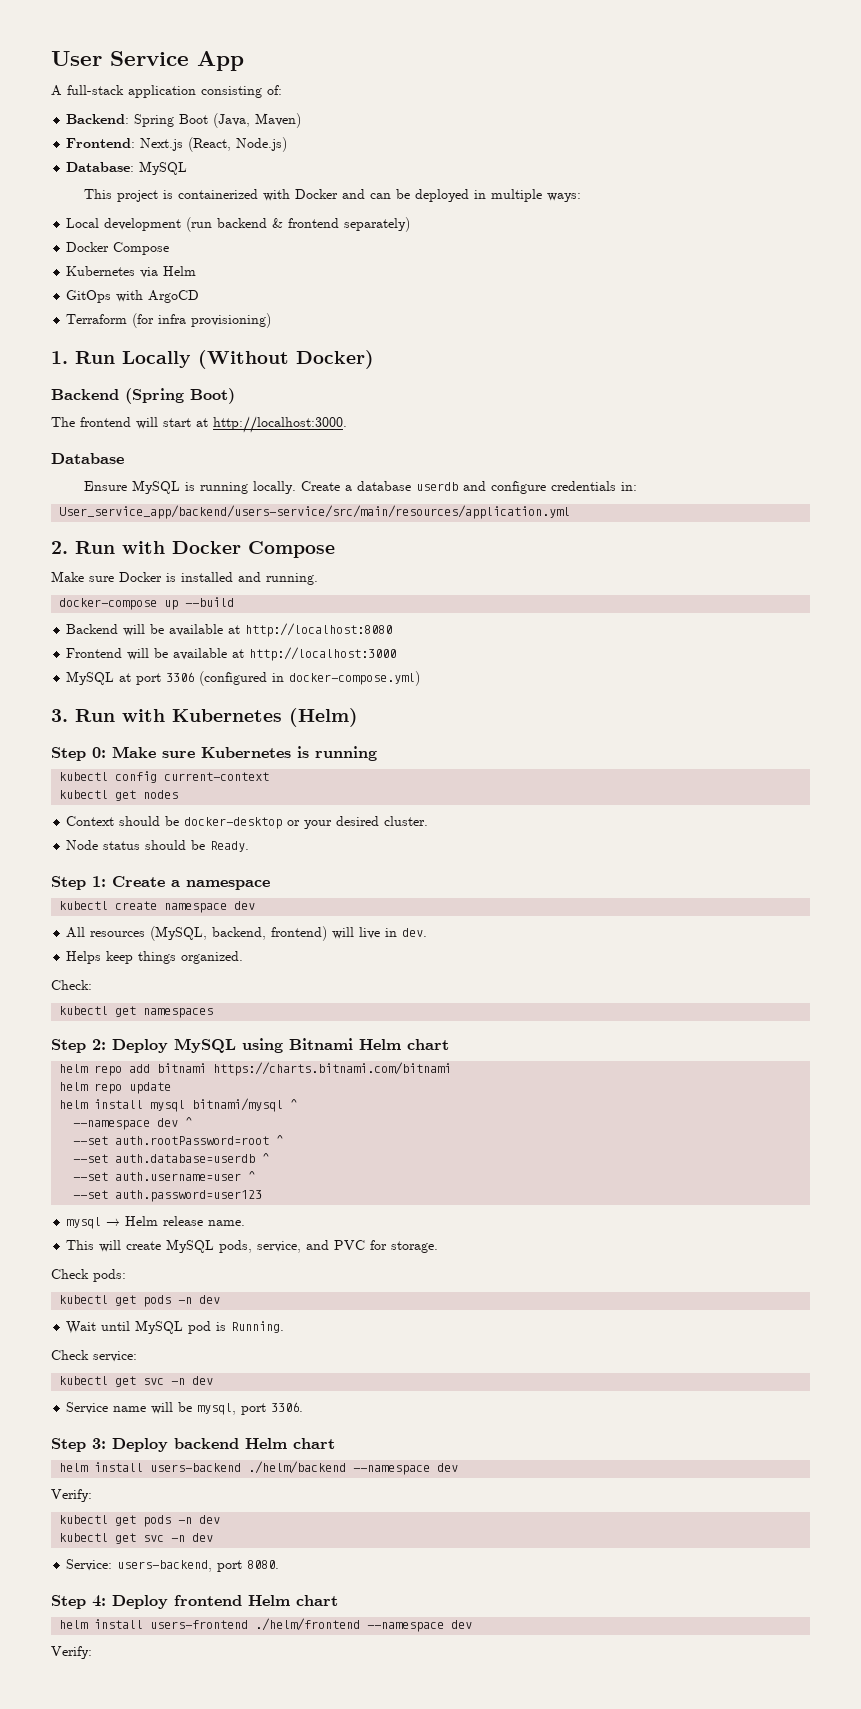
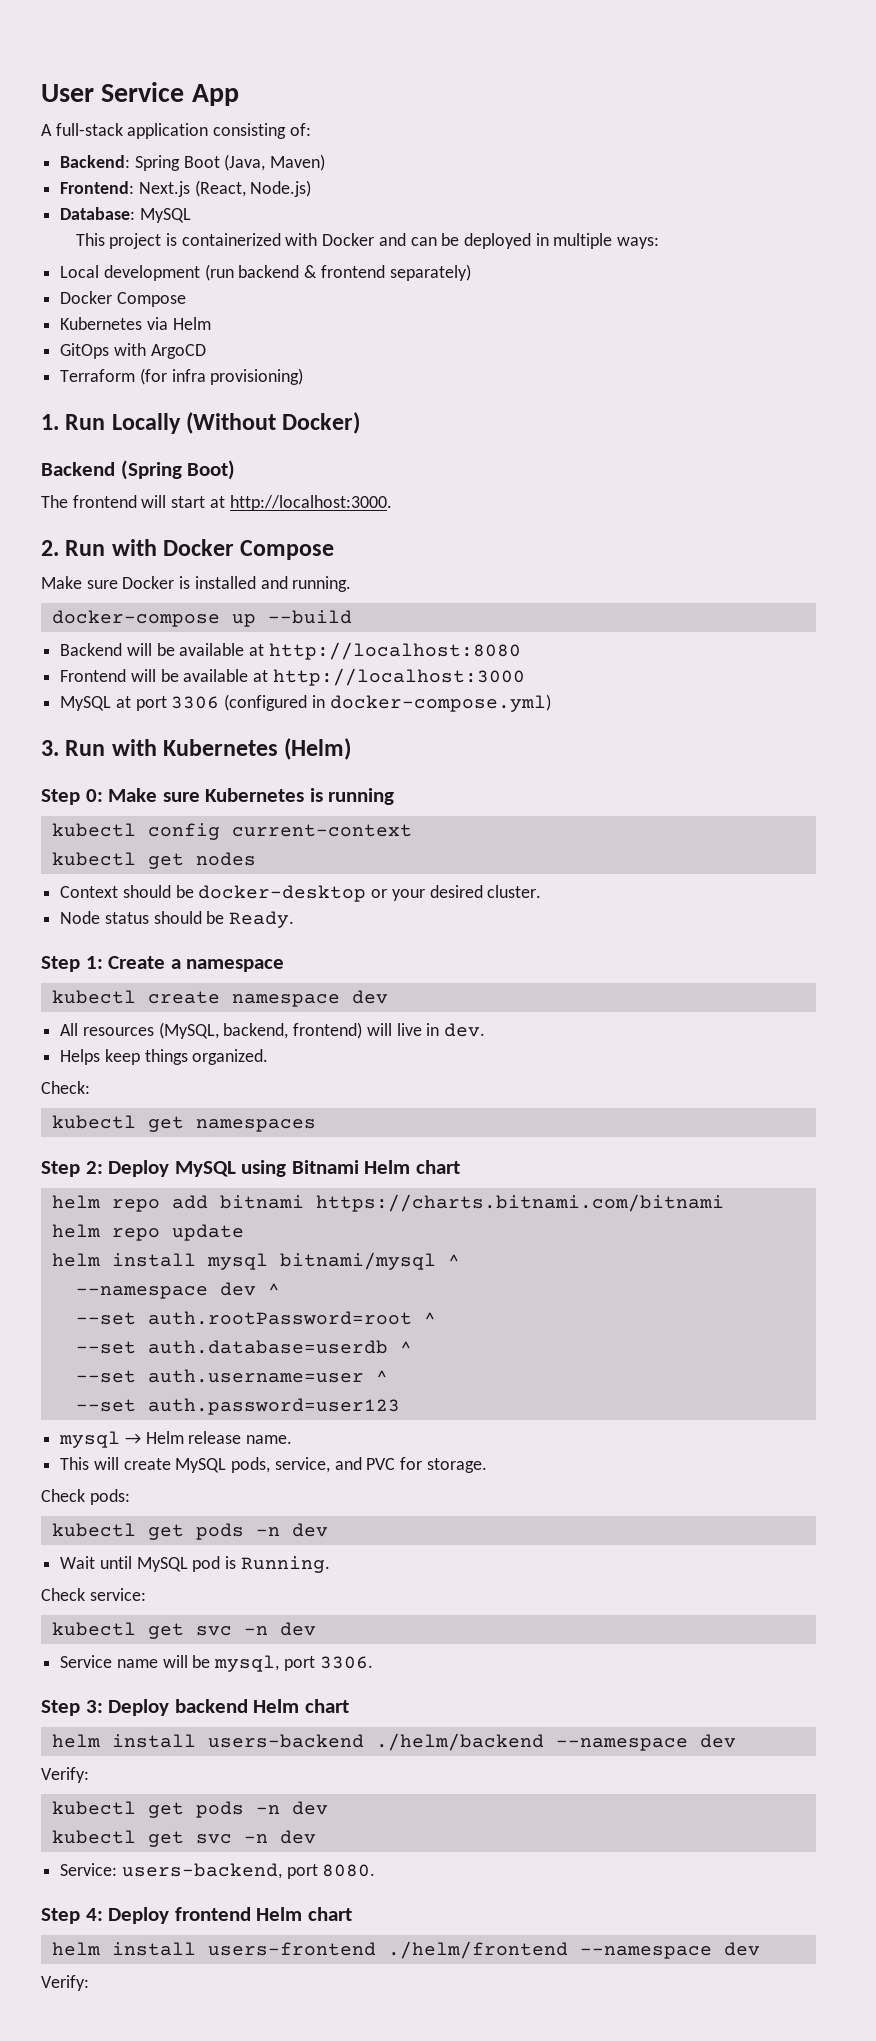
[51,453,124,464] [84,480,638,494] [59,505,571,519] // Database // Ensure MySQL is running locally. Create a database userdb and configure credentials in: // User_service_app/backend/users-service/src/main/resources/application.yml -> (392, 503) none

